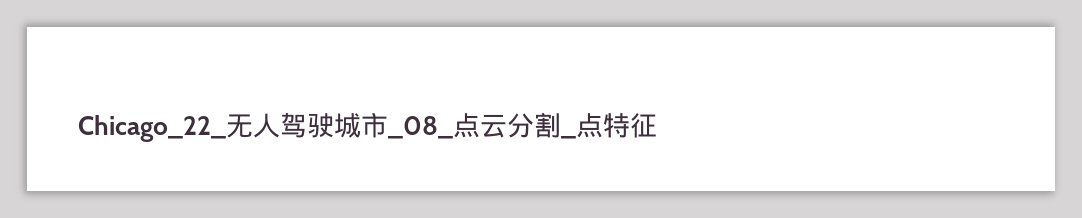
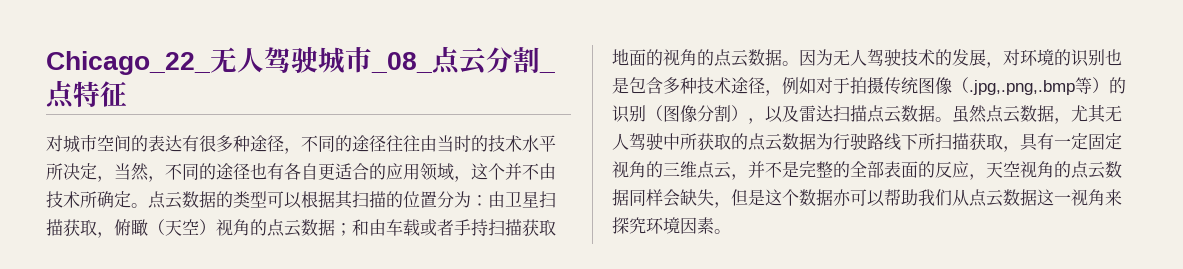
(657, 125) none -> [46,135,556,154] [46,163,556,182] [46,190,556,209] [46,219,556,238] [612,49,1122,68] [612,77,1126,96] [612,104,1122,124] [612,133,1122,152] [612,161,1122,180] [612,189,1122,208] [612,217,731,234] // 对城市空间的表达有很多种途径，不同的途径往往由当时的技术水平所决定，当然，不同的途径也有各自更适合的应用领域，这个并不由技术所确定。点云数据的类型可以根据其扫描的位置分为：由卫星扫描获取，俯瞰（天空）视角的点云数据；和由车载或者手持扫描获取地面的视角的点云数据。因为无人驾驶技术的发展，对环境的识别也是包含多种技术途径，例如对于拍摄传统图像（.jpg,.png,.bmp等）的识别（图像分割），以及雷达扫描点云数据。虽然点云数据，尤其无人驾驶中所获取的点云数据为行驶路线下所扫描获取，具有一定固定视角的三维点云，并不是完整的全部表面的反应，天空视角的点云数据同样会缺失，但是这个数据亦可以帮助我们从点云数据这一视角来探究环境因素。

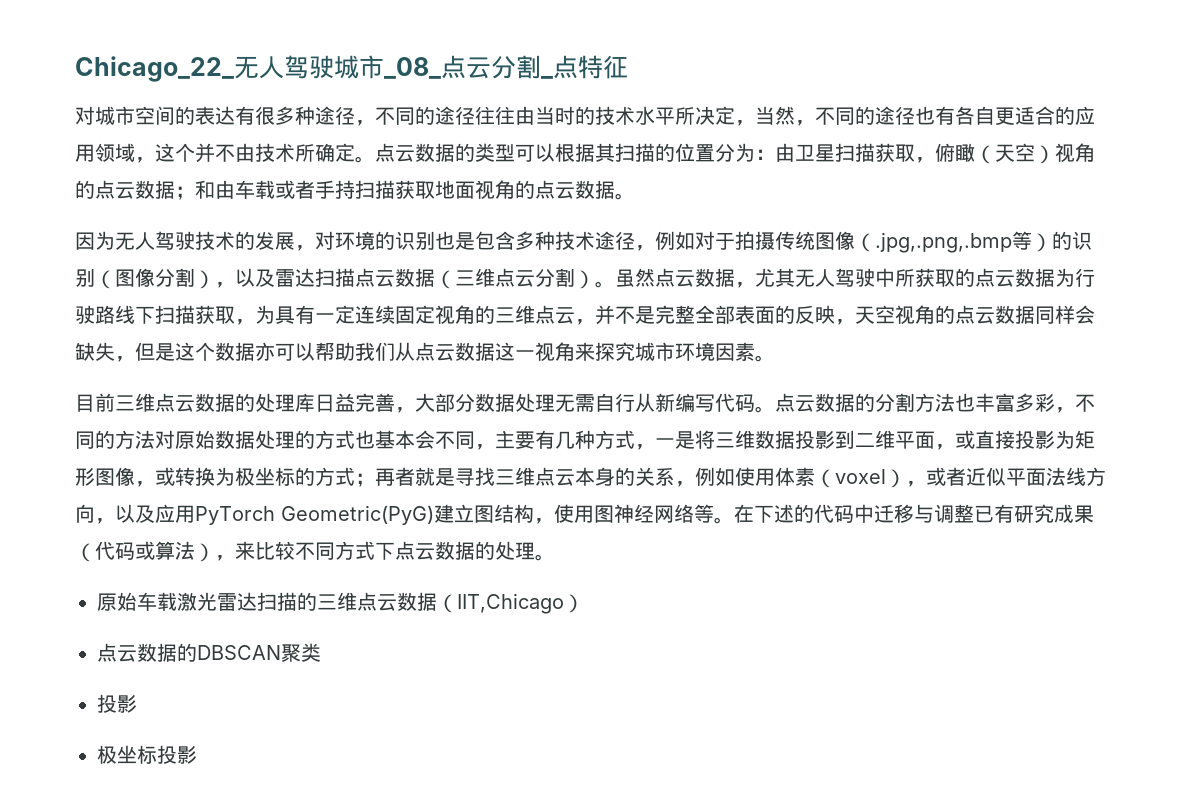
[646,49,663,66] 的 -> (475, 190) none
(799, 63) none -> (635, 196) //
(935, 113) none -> [435,268,595,289] （三维点云分割）
[918,133,1020,152] 所扫描获取， -> [155,305,275,325] 扫描获取，为
(1088, 141) none -> [355,305,395,324] 连续
[833,161,850,178] 的 -> (695, 314) none
[952,161,969,178] 应 -> [815,305,835,324] 映
(646, 225) none -> [635,342,675,361] 城市
(731, 231) none -> [75,393,1095,413] [75,430,1095,450] [75,467,1106,488] [75,504,1094,525] [75,541,555,562] [97,592,584,614] [97,643,321,662] [97,694,137,713] [97,745,197,764] // 目前三维点云数据的处理库日益完善，大部分数据处理无需自行从新编写代码。点云数据的分割方法也丰富多彩，不同的方法对原始数据处理的方式也基本会不同，主要有几种方式，一是将三维数据投影到二维平面，或直接投影为矩形图像，或转换为极坐标的方式；再者就是寻找三维点云本身的关系，例如使用体素（voxel），或者近似平面法线方向，以及应用PyTorch Geometric(PyG)建立图结构，使用图神经网络等。在下述的代码中迁移与调整已有研究成果（代码或算法），来比较不同方式下点云数据的处理。 // 原始车载激光雷达扫描的三维点云数据（IIT,Chicago） // 点云数据的DBSCAN聚类 // 投影 // 极坐标投影

